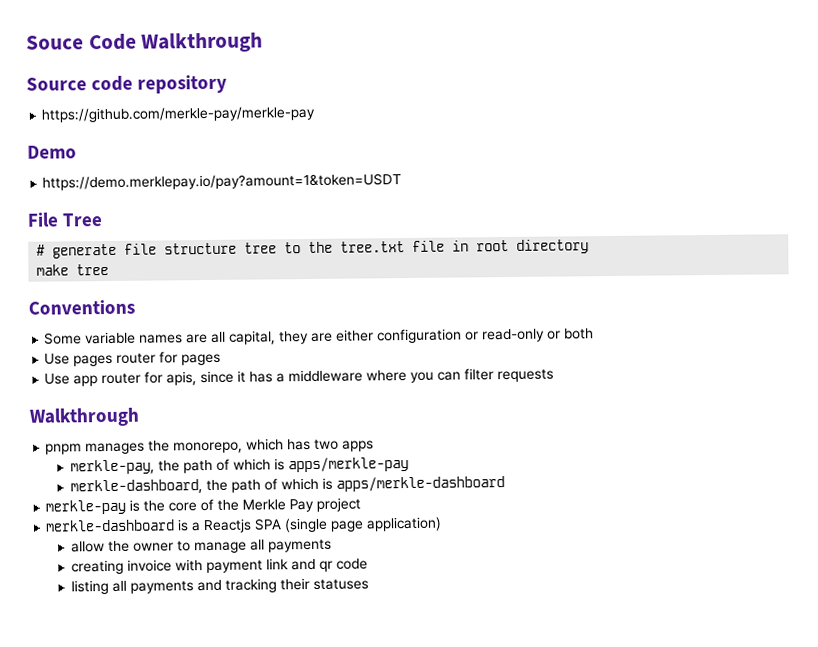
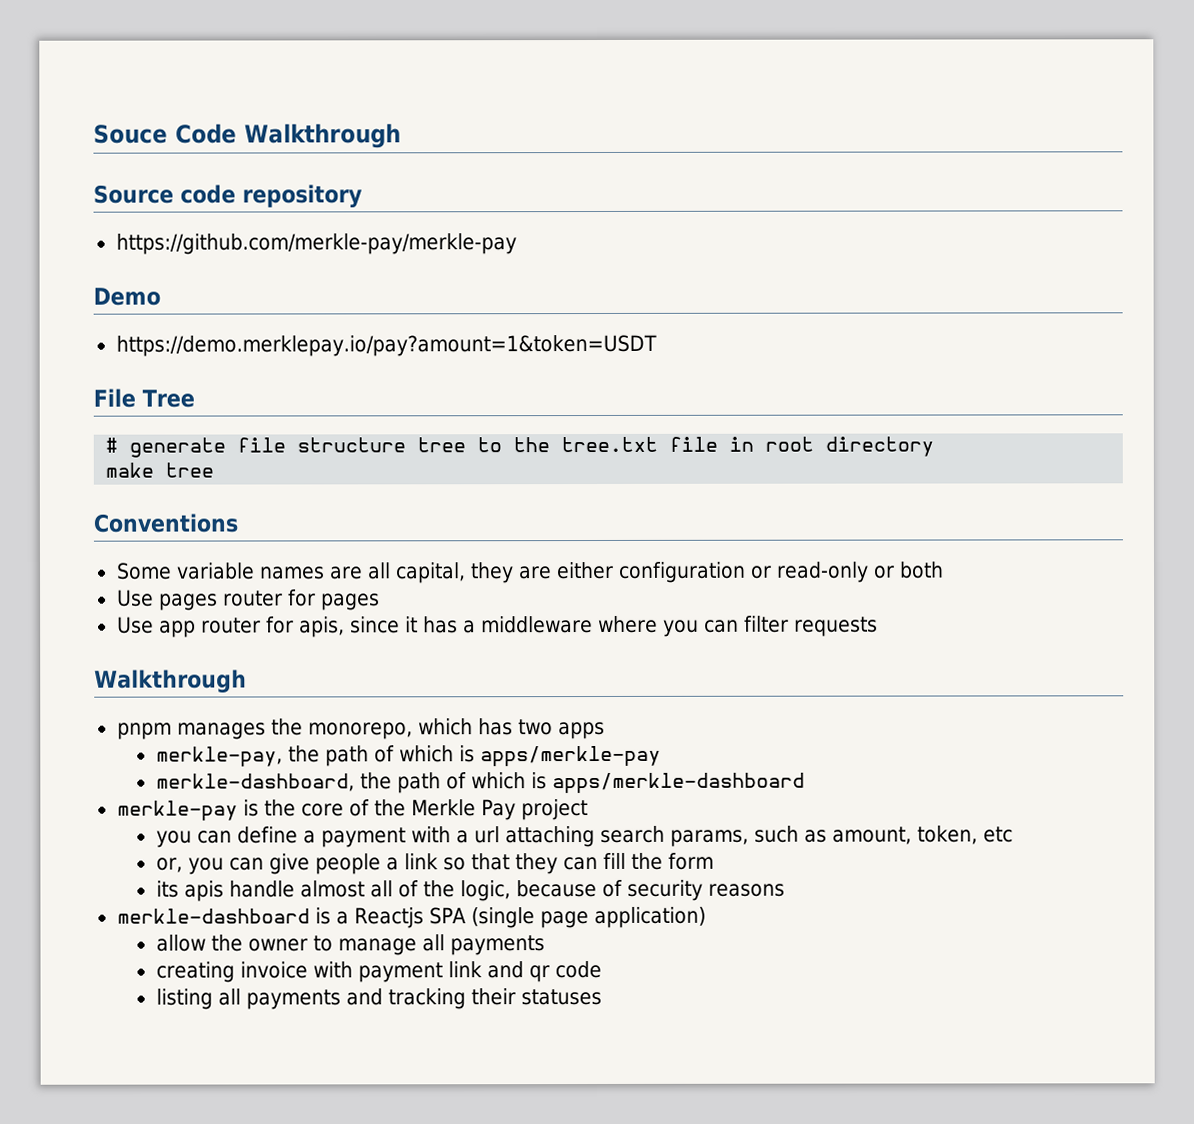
(362, 504) none -> [155,825,1013,848] [155,852,714,875] [155,879,785,902] // you can define a payment with a url attaching search params, such as amount, token, etc // or, you can give people a link so that they can fill the form // its apis handle almost all of the logic, because of security reasons

